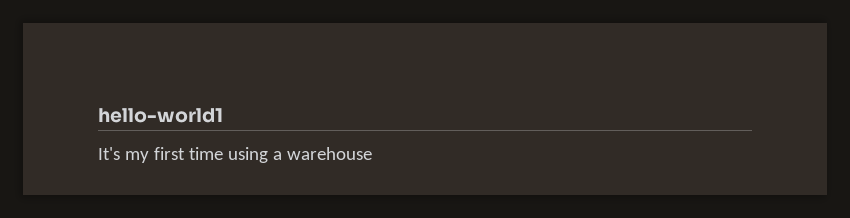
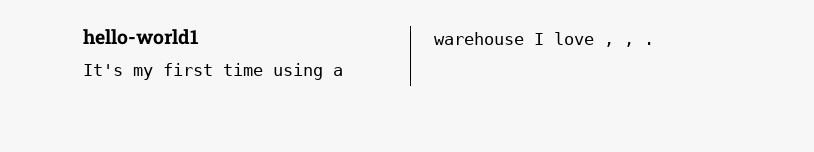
(372, 153) none -> [534,32,654,47] I love , , .

